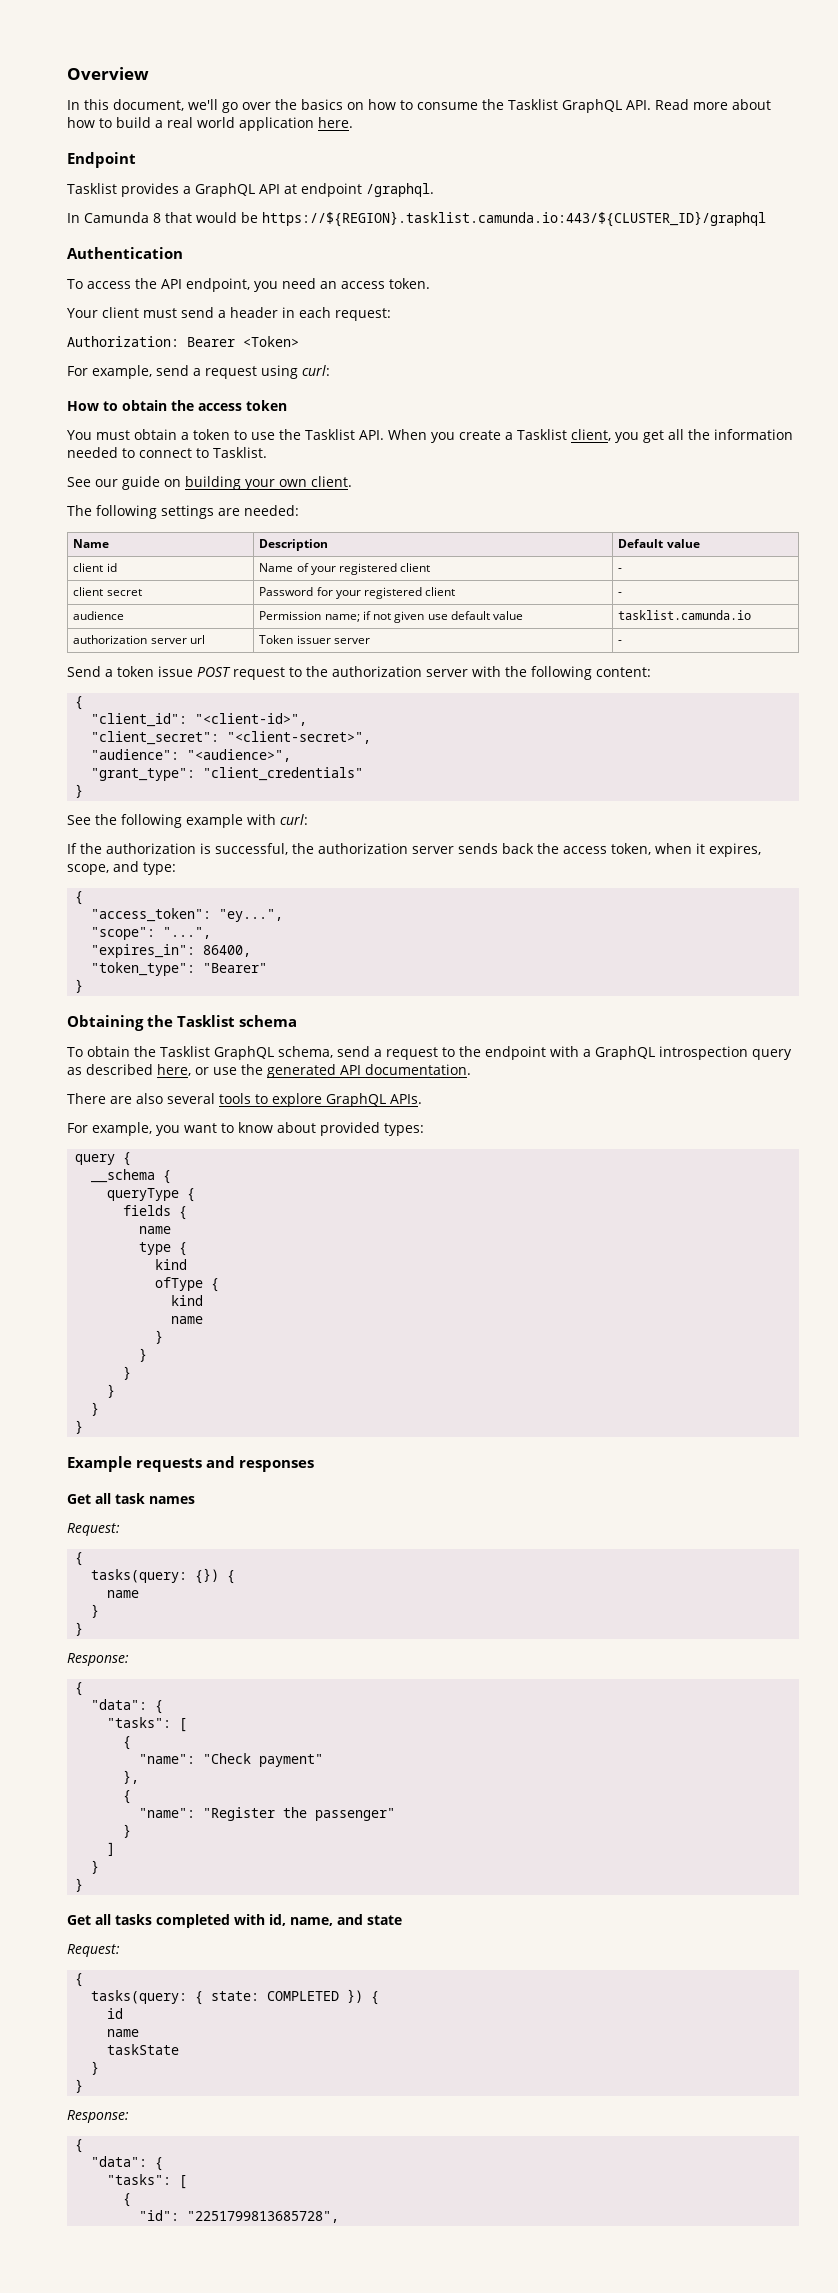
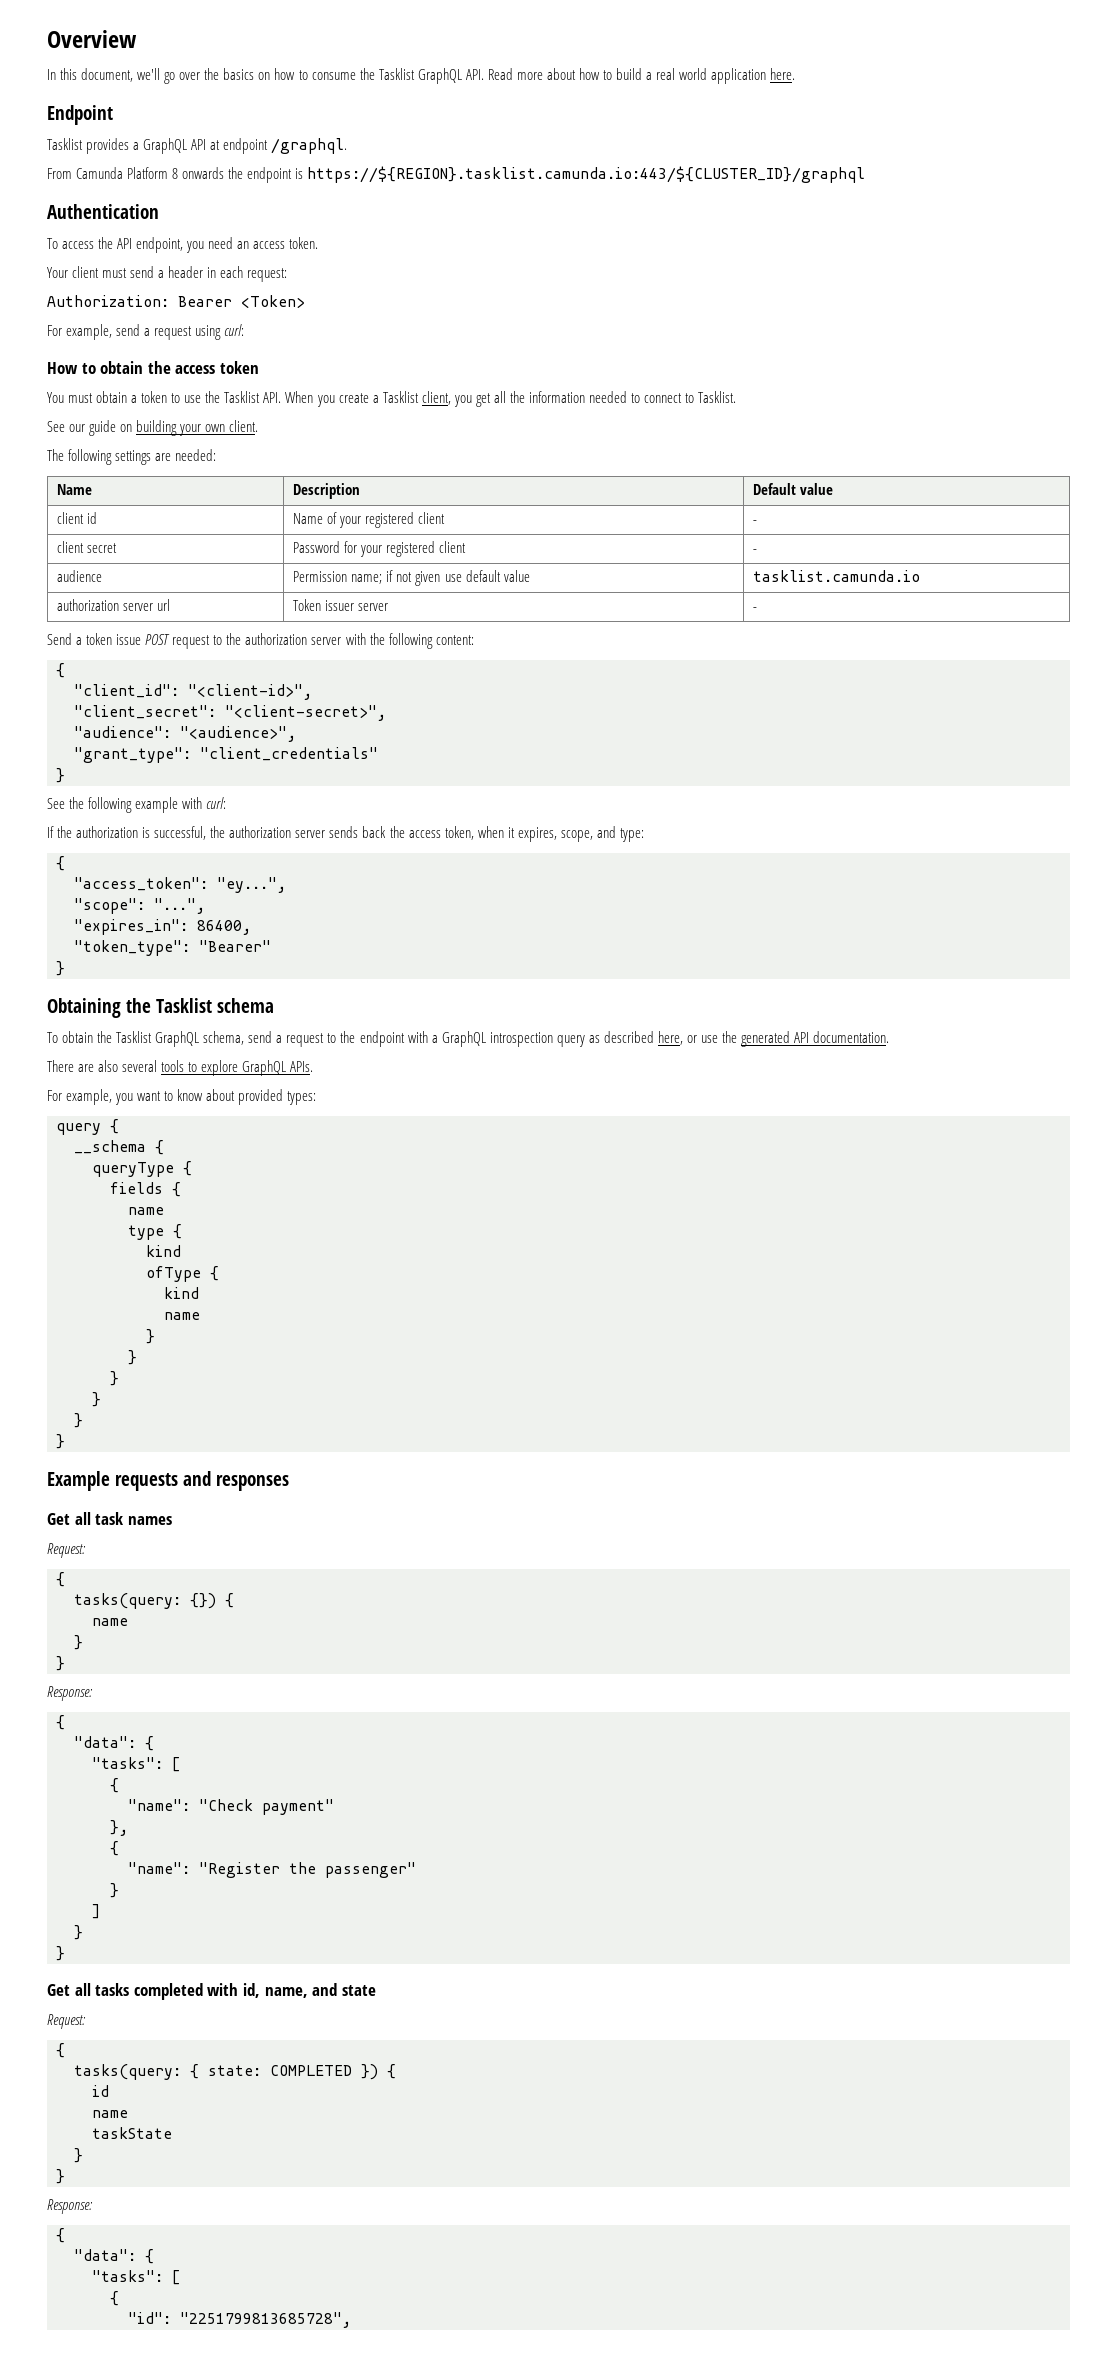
[67,212,258,223] In Camunda 8 that would be -> [47,167,304,183] From Camunda Platform 8 onwards the endpoint is

